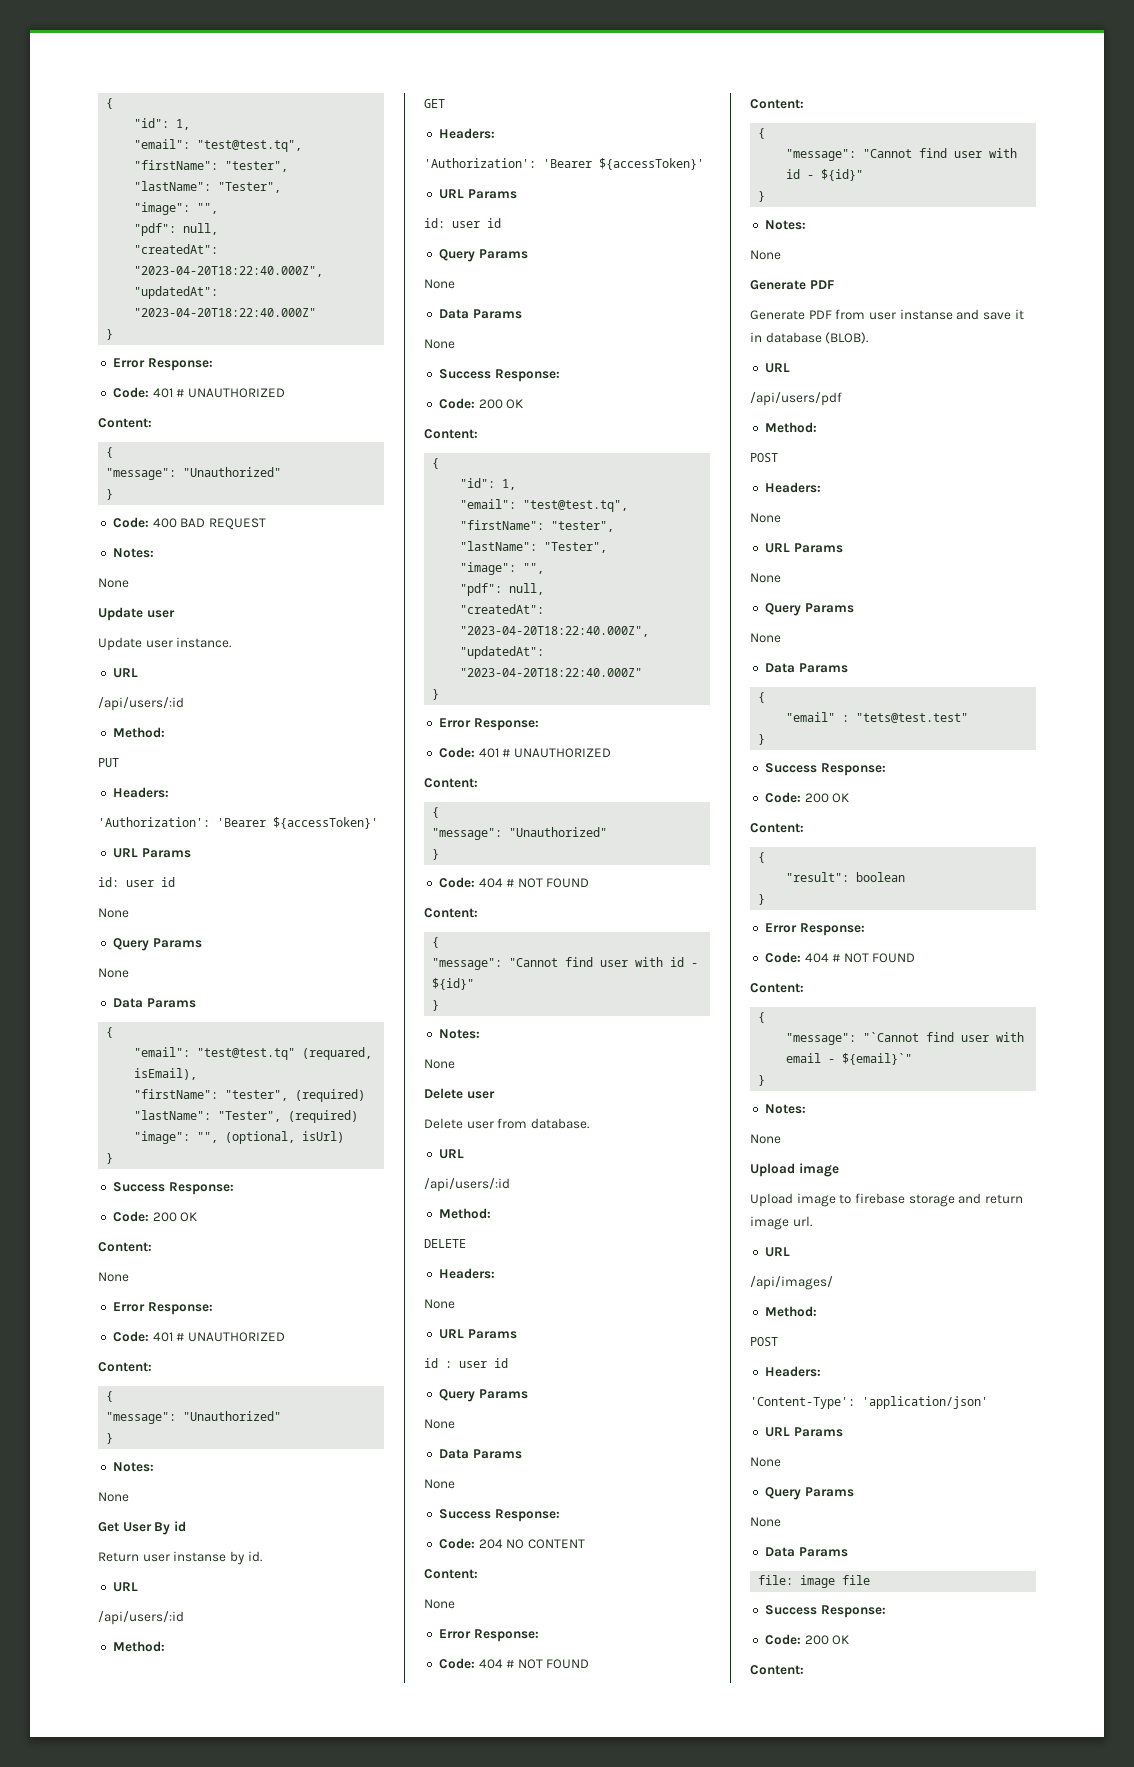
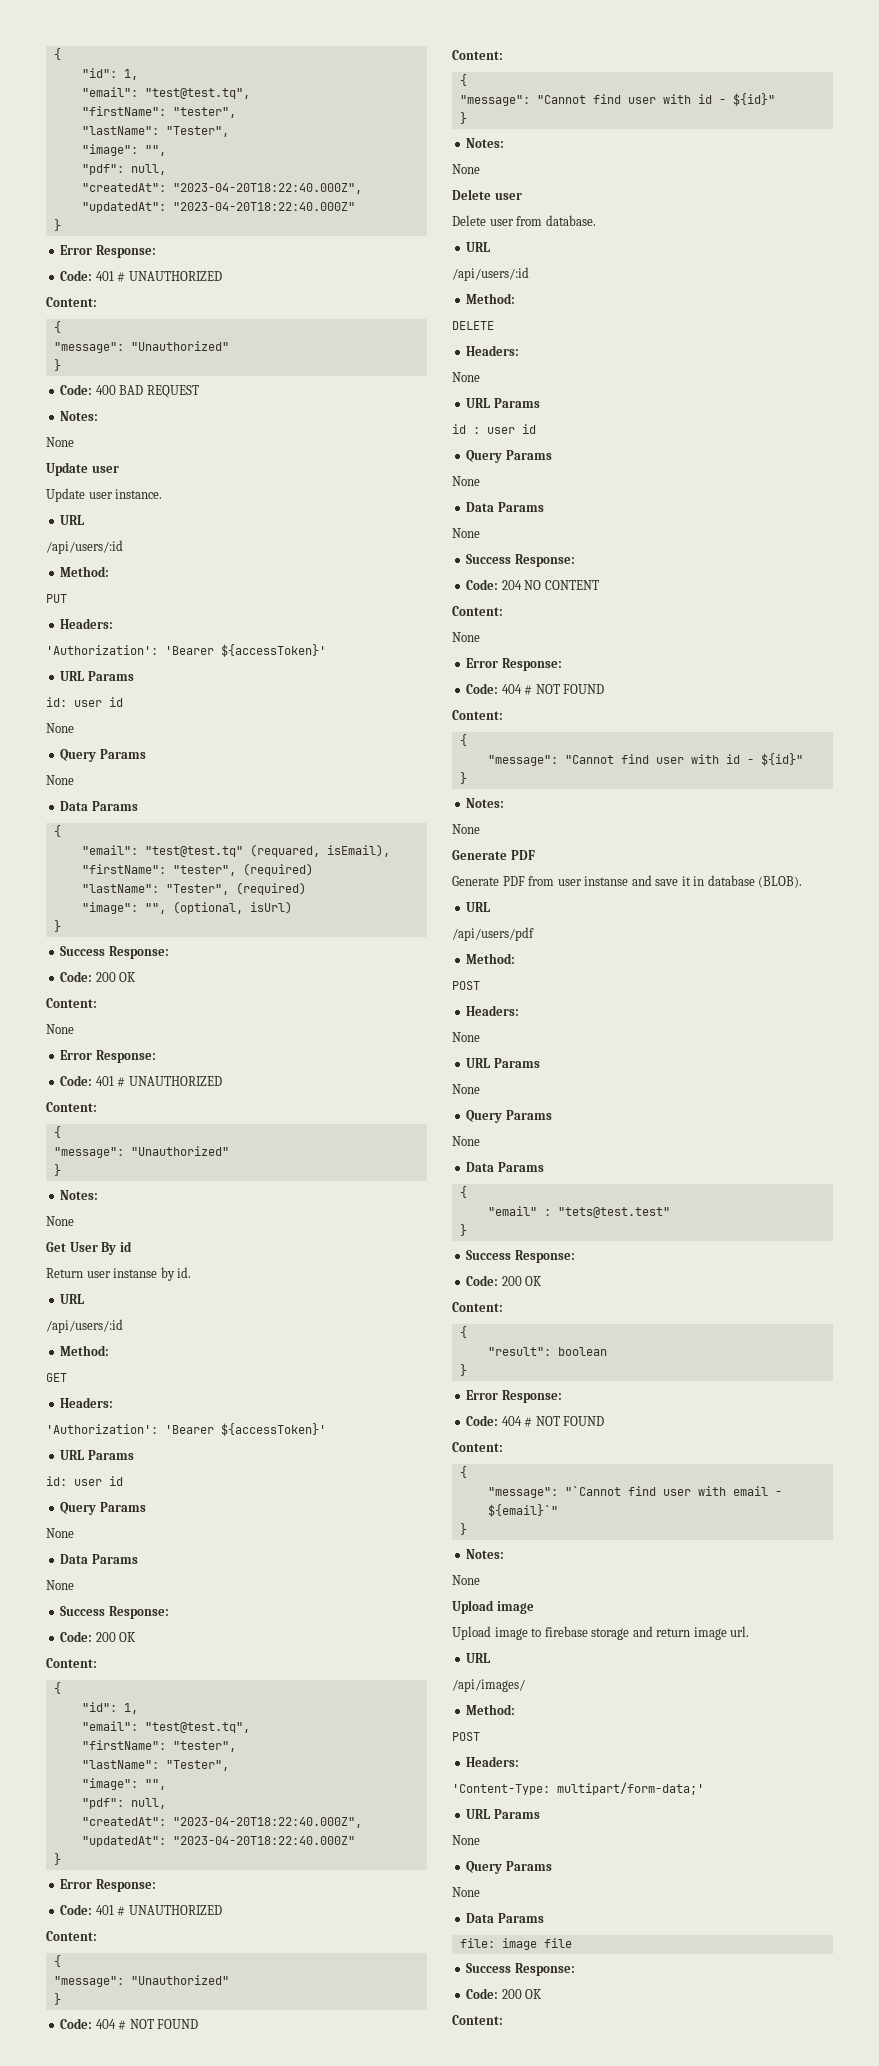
[750,1396,988,1409] 'Content-Type': 'application/json' -> [452,1782,704,1795] 'Content-Type: multipart/form-data;'

